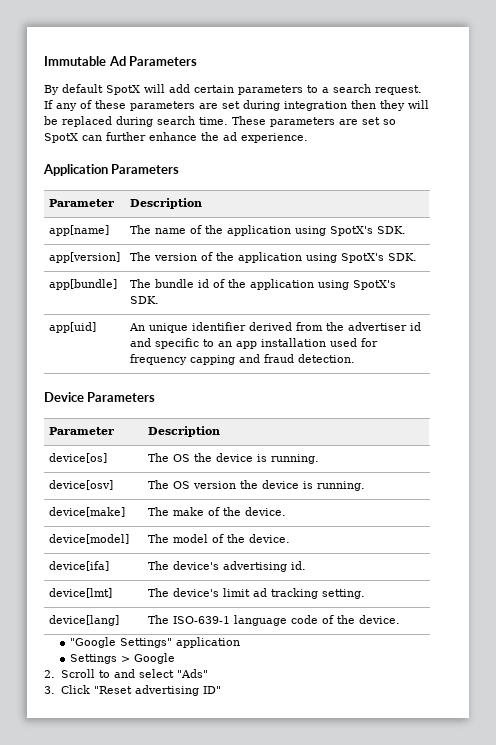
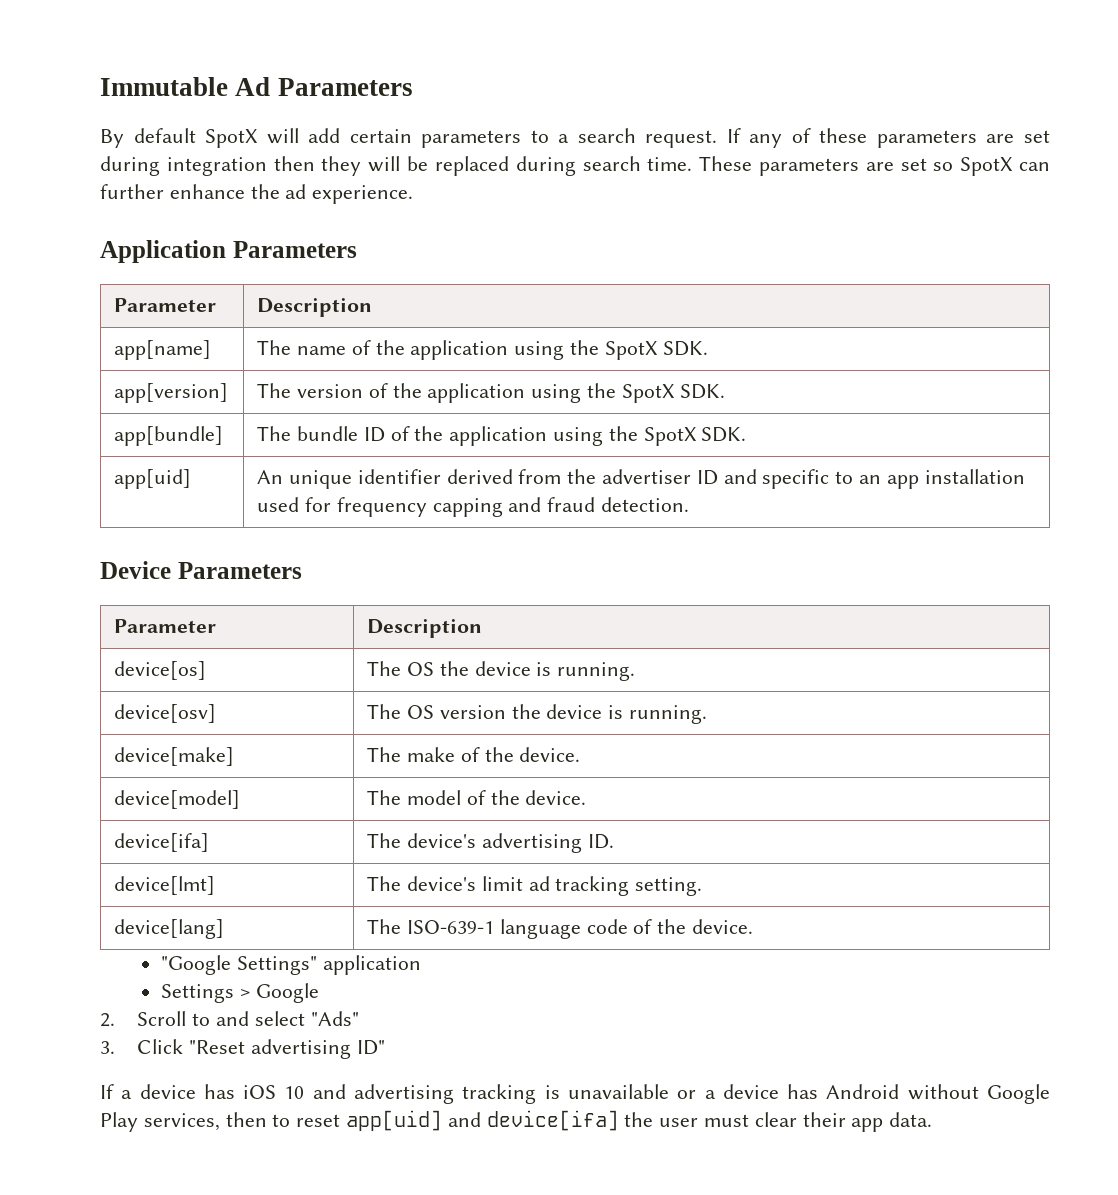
[329,226,373,236] SpotX's -> [569,340,658,360] the SpotX
[340,253,384,263] SpotX's -> [586,383,675,403] the SpotX
[197,279,396,290] id of the application using SpotX's -> [363,426,697,446] ID of the application using the SpotX
[409,322,421,331] id -> [696,470,718,485] ID
[290,561,306,570] id. -> [587,834,614,849] ID.
(221, 690) none -> [100,1084,1050,1104] [100,1110,933,1132] // If a device has iOS 10 and advertising tracking is unavailable or a device has Android without Google Play services, then to reset app[uid] and device[ifa] the user must clear their app data.

